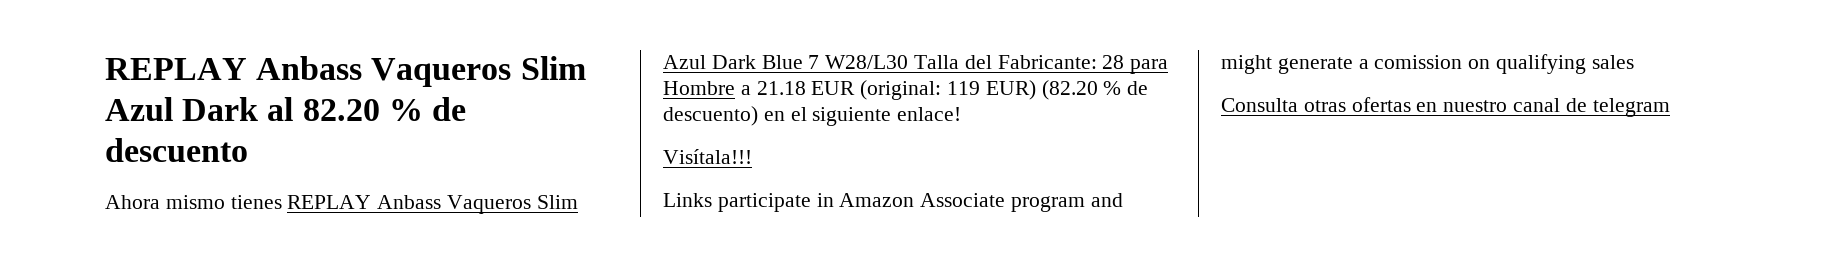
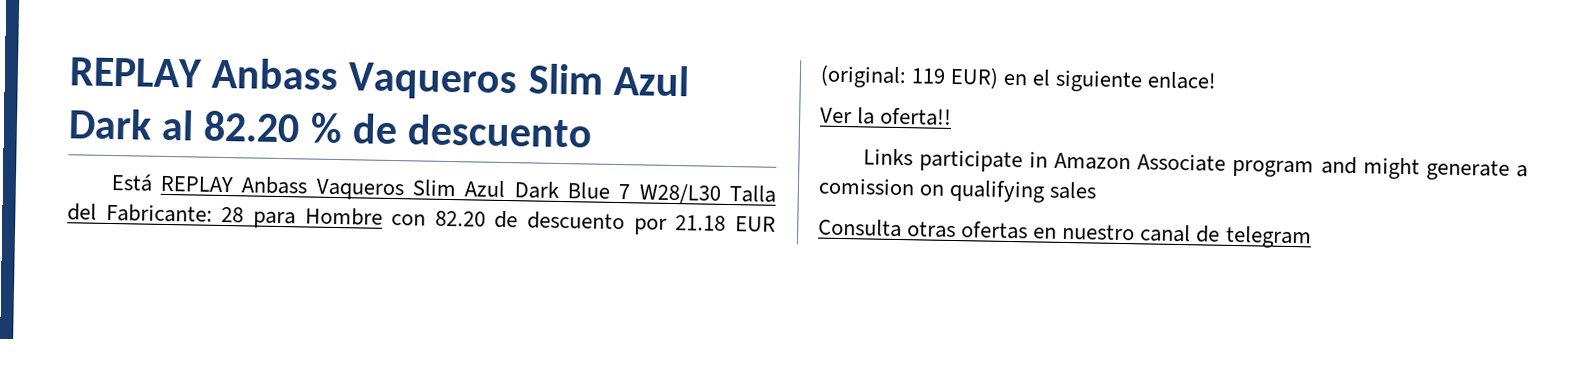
[105,195,282,209] Ahora mismo tienes -> [110,172,153,192] Está
[740,85,751,95] a -> [391,210,667,235] con 82.20 de descuento por
[1041,80,1149,100] [663,106,758,126] (82.20 % de descuento) -> (1000, 77) none
[663,149,752,164] Visítala!!! -> [820,107,953,126] Ver la oferta!!

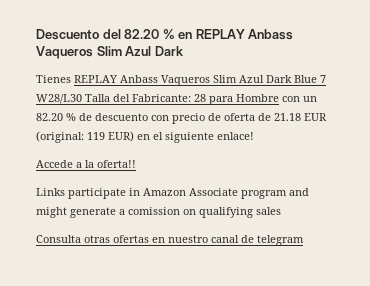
[69,57,690,101] [68,108,594,148] [110,172,153,192] REPLAY Anbass Vaqueros Slim Azul Dark al 82.20 % de descuento // Está -> [36,29,294,40] [36,46,184,59] [36,75,71,83] Descuento del 82.20 % en REPLAY Anbass Vaqueros Slim Azul Dark // Tienes
[434,210,667,235] 82.20 de descuento por -> [303,96,317,102] [36,113,271,124] un 82.20 % de descuento con precio de oferta de
[820,107,852,124] Ver -> [36,160,82,168] Accede a

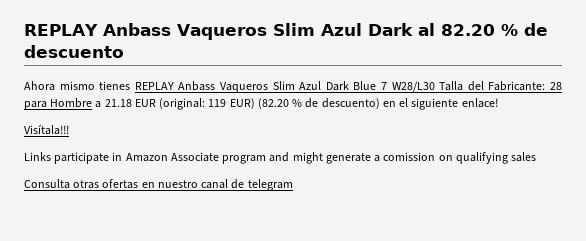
[36,29,294,40] [36,46,184,59] [36,75,71,83] Descuento del 82.20 % en REPLAY Anbass Vaqueros Slim Azul Dark // Tienes -> [24,23,548,40] [24,45,124,58] [24,81,131,91] REPLAY Anbass Vaqueros Slim Azul Dark al 82.20 % de descuento // Ahora mismo tienes
[282,96,317,102] [36,113,271,124] con un 82.20 % de descuento con precio de oferta de -> [95,101,102,108] a
(134, 136) none -> [257,98,380,109] (82.20 % de descuento)
[36,160,136,168] Accede a la oferta!! -> [24,125,69,135] Visítala!!!

